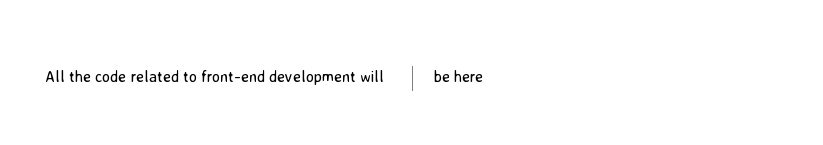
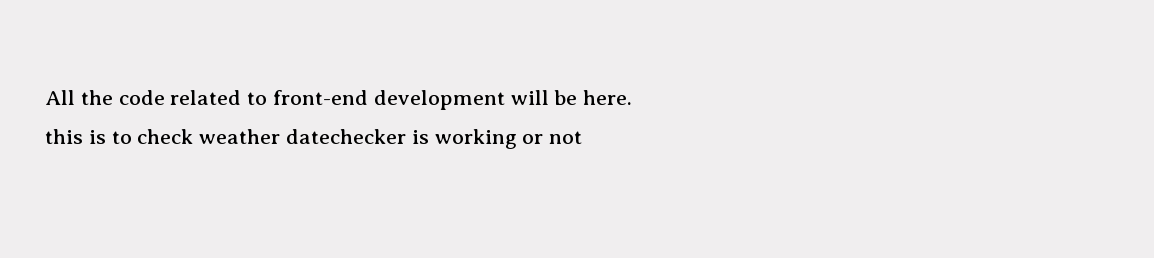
[454,70,484,82] here -> [583,90,633,105] [45,129,583,149] here. // this is to check weather datechecker is working or not

